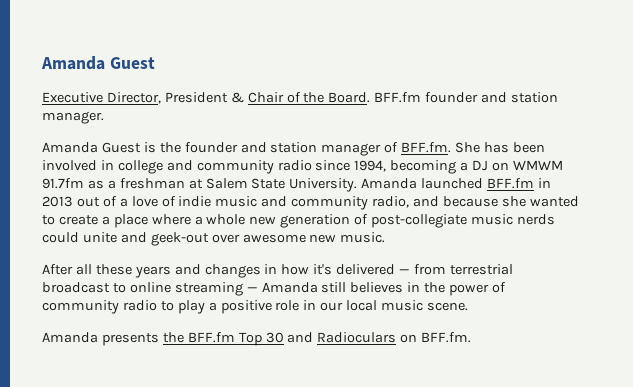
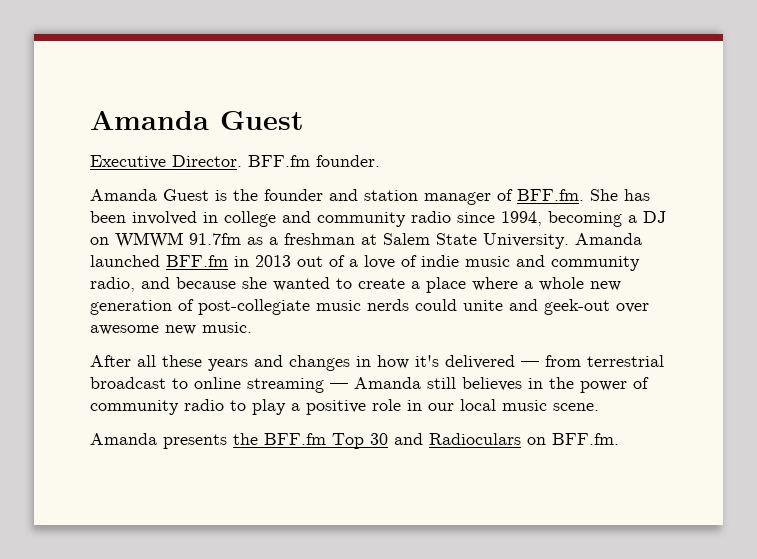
[106,92,559,104] [42,111,104,124] Director, President & Chair of the Board. BFF.fm founder and station manager. -> [172,155,380,167] Director. BFF.fm founder.

